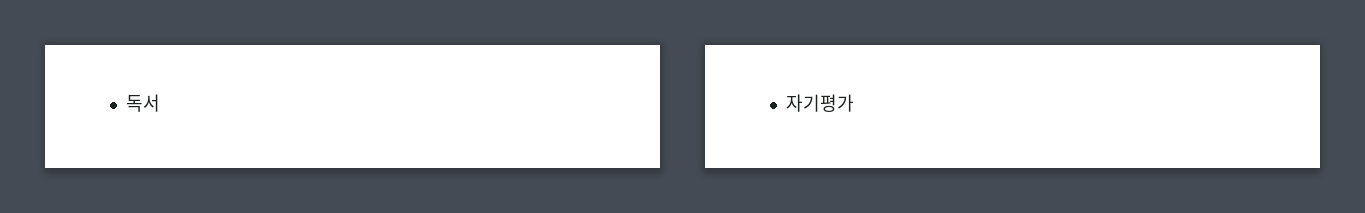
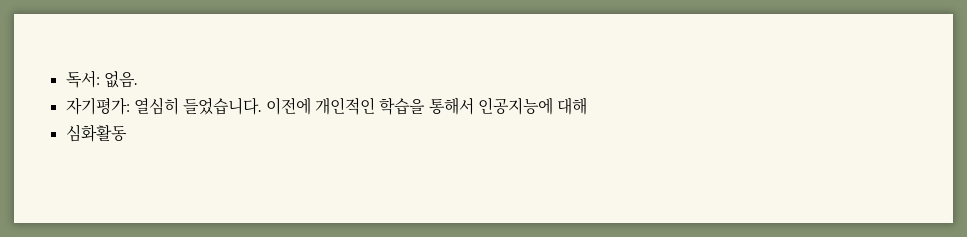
[125,94,160,112] [785,94,854,112] 독서 // 자기평가 -> [65,70,137,88] [65,97,588,115] [65,124,127,142] 독서: 없음. // 자기평가: 열심히 들었습니다. 이전에 개인적인 학습을 통해서 인공지능에 대해 // 심화활동

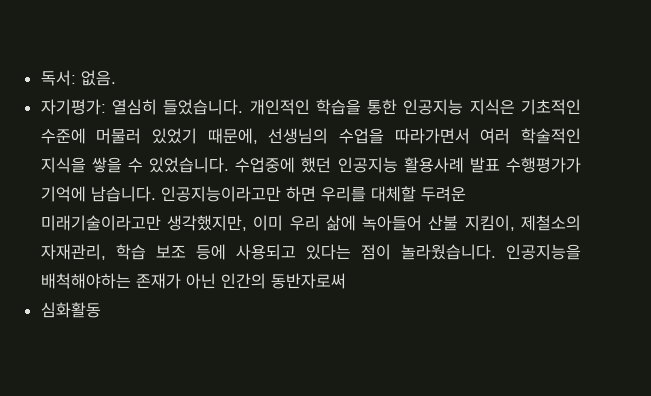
[265,97,311,115] 이전에 -> (244, 107) none
[428,97,588,115] 통해서 인공지능에 대해 -> [367,99,582,115] [40,128,581,144] [40,157,581,173] [40,186,466,202] [40,215,582,231] [40,244,581,260] [40,273,346,289] 통한 인공지능 지식은 기초적인 수준에 머물러 있었기 때문에, 선생님의 수업을 따라가면서 여러 학술적인 지식을 쌓을 수 있었습니다. 수업중에 했던 인공지능 활용사례 발표 수행평가가 기억에 남습니다. 인공지능이라고만 하면 우리를 대체할 두려운 미래기술이라고만 생각했지만, 이미 우리 삶에 녹아들어 산불 지킴이, 제철소의 자재관리, 학습 보조 등에 사용되고 있다는 점이 놀라웠습니다. 인공지능을 배척해야하는 존재가 아닌 인간의 동반자로써

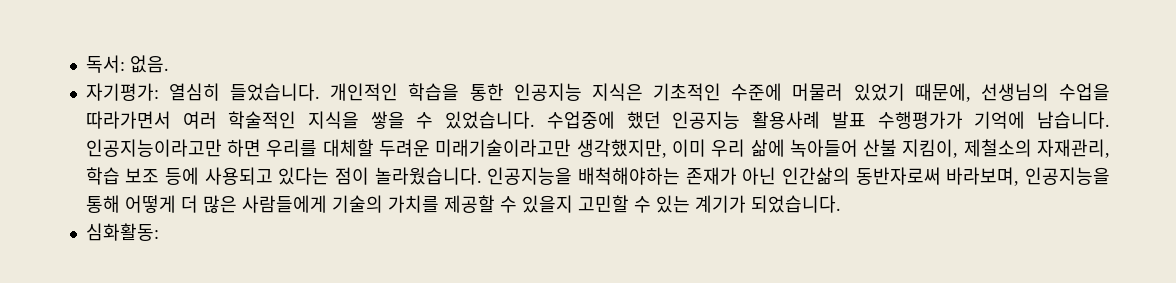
[220,273,266,289] 인간의 -> [782,167,851,185] 인간삶의
[40,302,101,318] // 심화활동 -> [946,167,1110,186] [85,195,841,213] [85,223,159,241] 바라보며, 인공지능을 통해 어떻게 더 많은 사람들에게 기술의 가치를 제공할 수 있을지 고민할 수 있는 계기가 되었습니다. // 심화활동:

